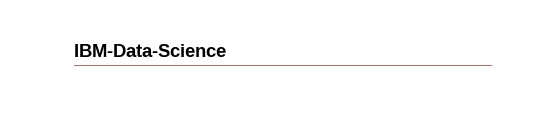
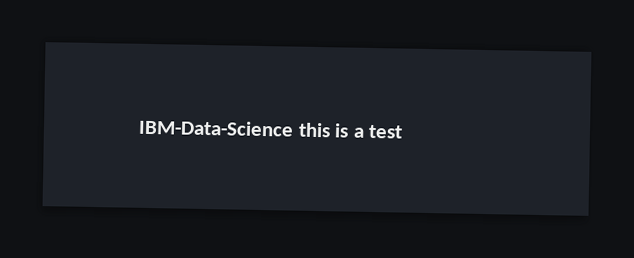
(226, 50) none -> [297,122,404,139] this is a test

